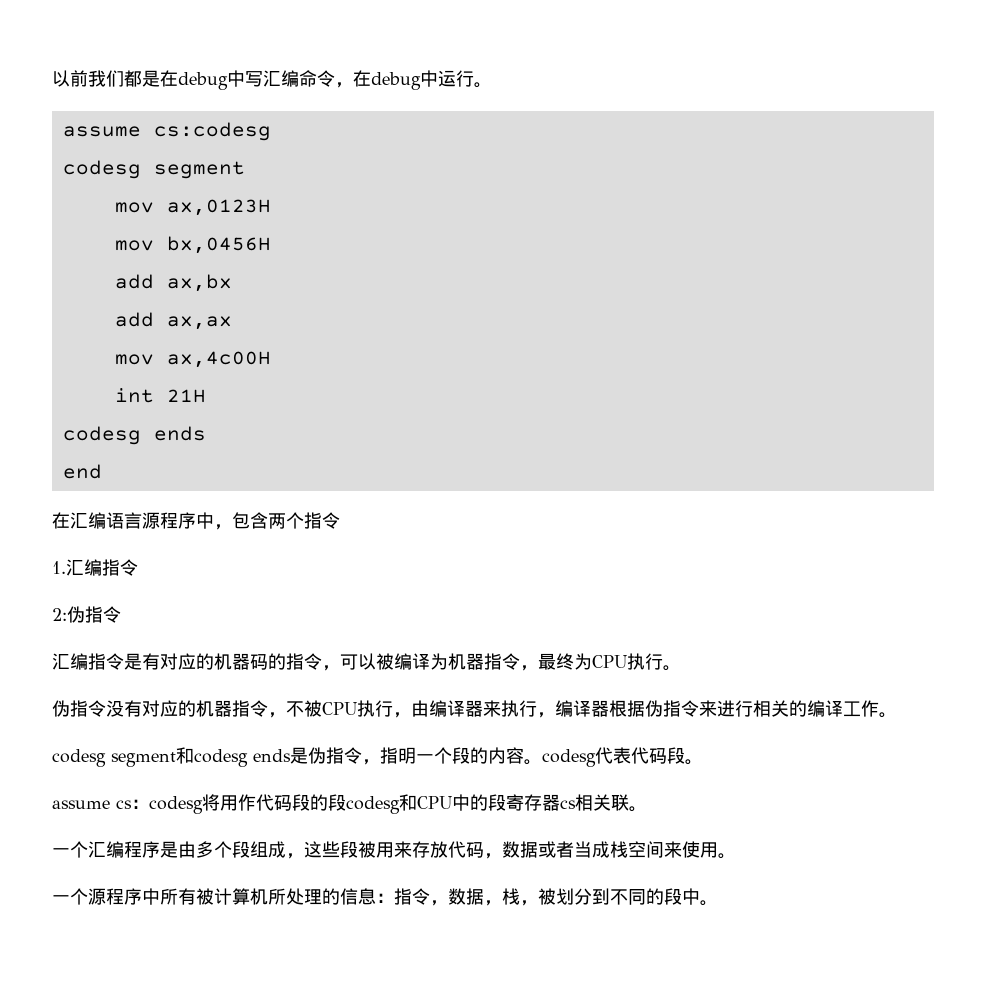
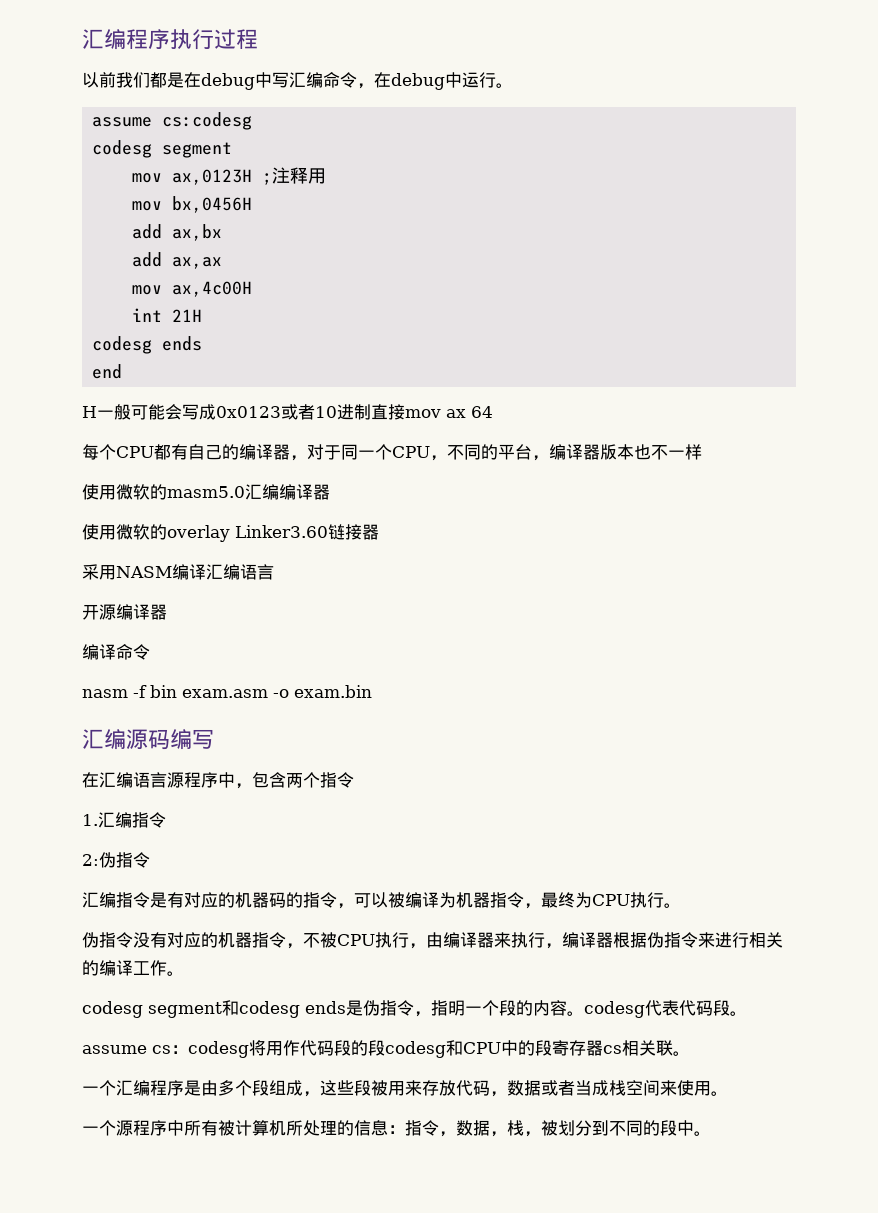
(52, 78) none -> [82,29,258,50] 汇编程序执行过程 //
(271, 207) none -> [262,167,327,185] ;注释用
(102, 471) none -> [82,404,493,420] [82,444,702,461] [82,484,330,500] [82,524,379,542] [82,564,274,580] [82,604,167,620] [82,644,150,660] [82,685,372,698] [82,729,214,750] // H一般可能会写成0x0123或者10进制直接mov ax 64 // 每个CPU都有自己的编译器，对于同一个CPU，不同的平台，编译器版本也不一样 // 使用微软的masm5.0汇编编译器 // 使用微软的overlay Linker3.60链接器 // 采用NASM编译汇编语言 // 开源编译器 // 编译命令 // nasm -f bin exam.asm -o exam.bin // 汇编源码编写

